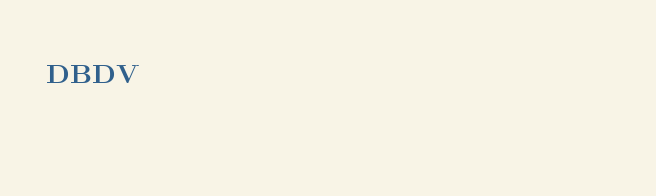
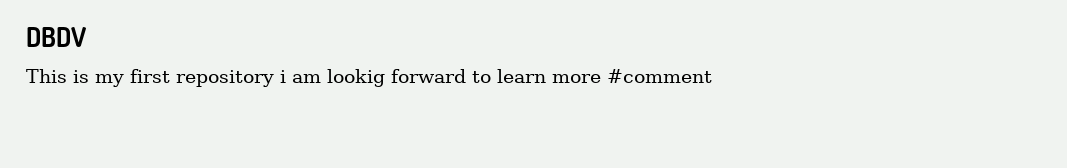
(139, 74) none -> [26,69,712,87] // This is my first repository i am lookig forward to learn more #comment

